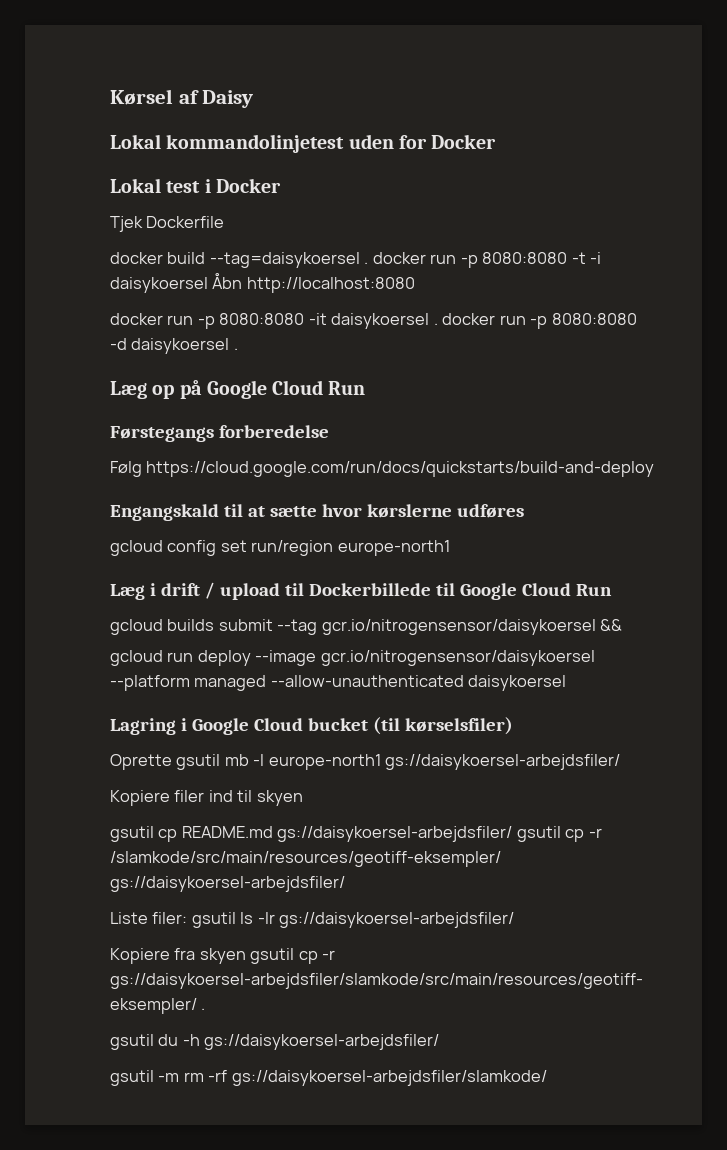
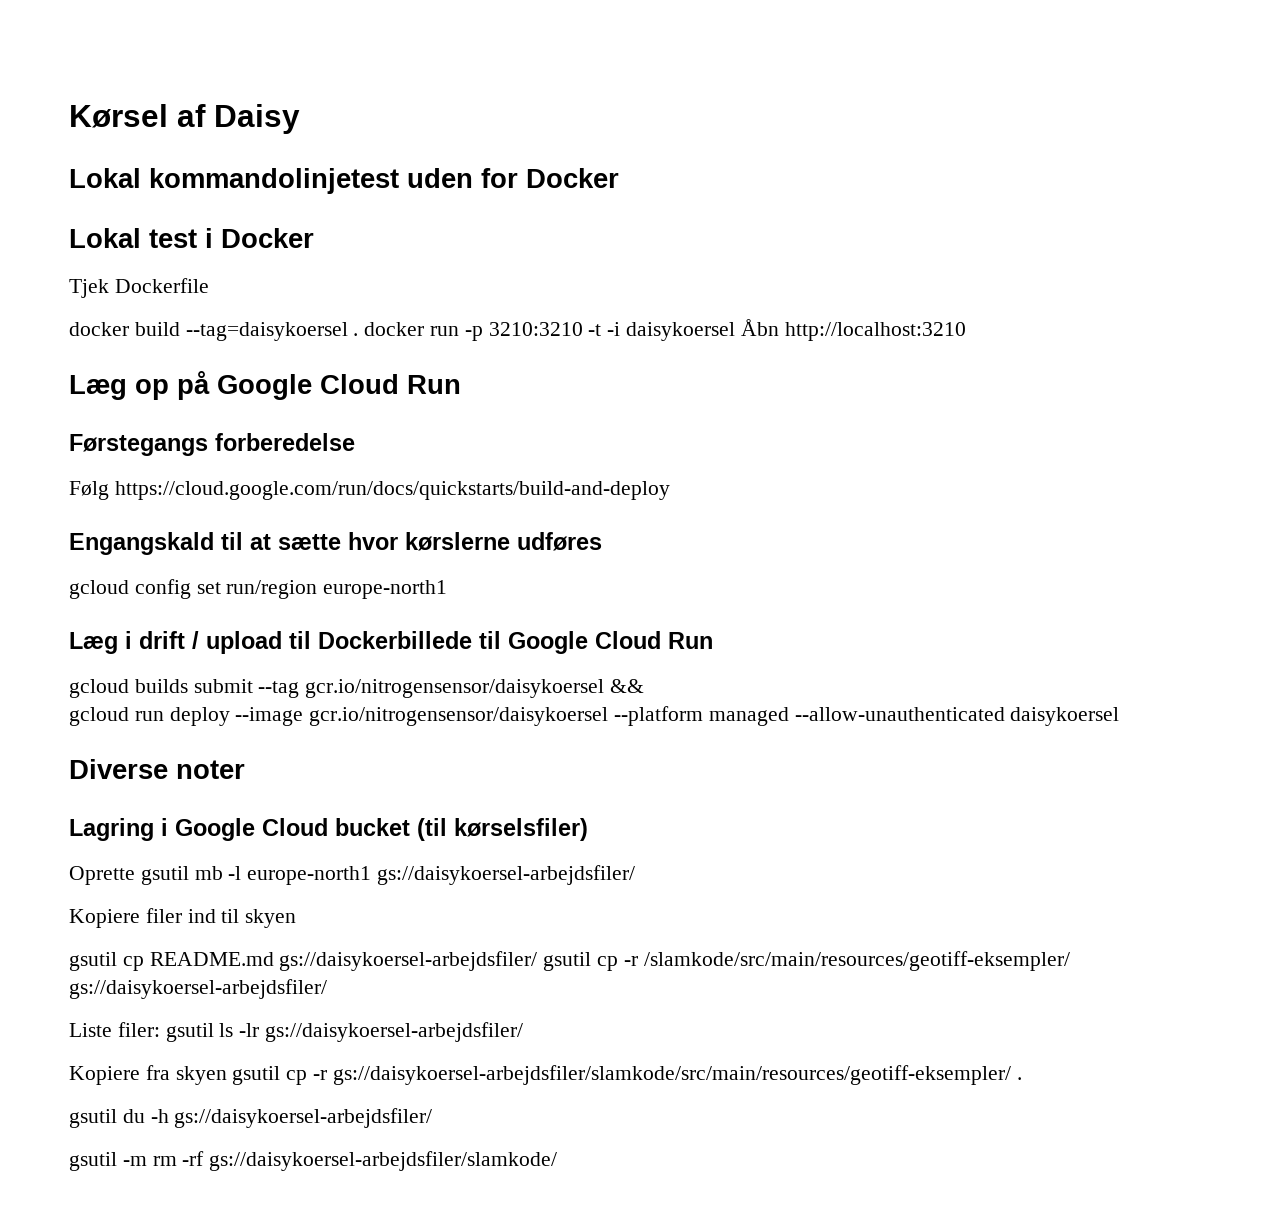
[482,252,568,264] 8080:8080 -> [488,322,583,336] 3210:3210
[246,277,415,293] [110,313,637,329] [110,338,238,354] http://localhost:8080 // docker run -p 8080:8080 -it daisykoersel . docker run -p 8080:8080 -d daisykoersel . -> [784,322,966,341] http://localhost:3210
(567, 683) none -> [69,759,245,779] // Diverse noter

